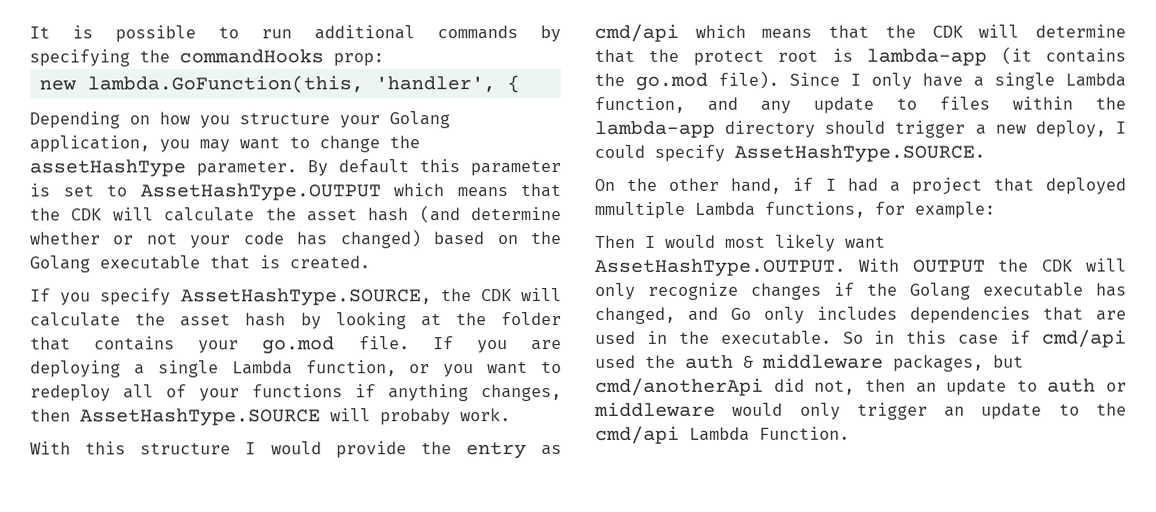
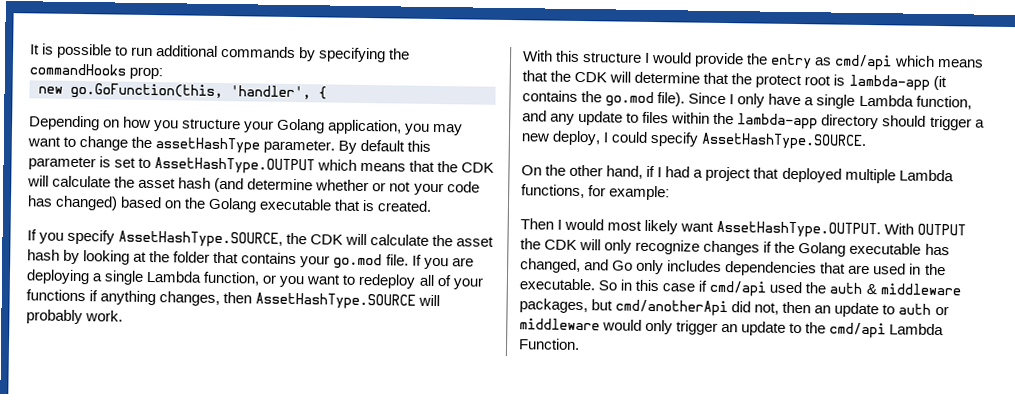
[86,75,364,94] lambda.GoFunction(this, -> [70,82,223,101] go.GoFunction(this,
[380,408,451,426] probaby -> [26,309,83,325] probably
[594,201,685,219] mmultiple -> [844,168,896,184] multiple

